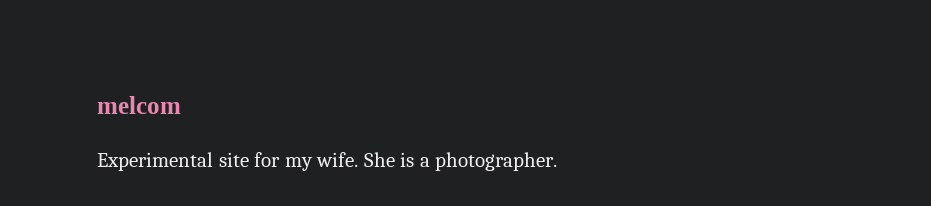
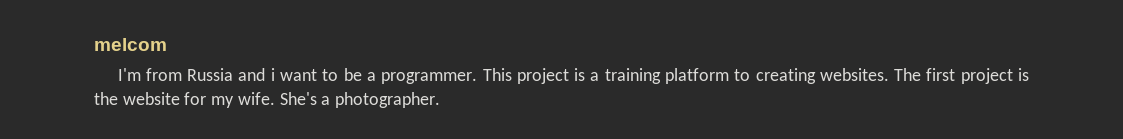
[97,152,249,171] Experimental site -> [117,68,1029,84] [94,92,180,105] I'm from Russia and i want to be a programmer. This project is a training platform to creating websites. The first project is the website
[363,152,415,167] She is -> [279,92,317,105] She's

